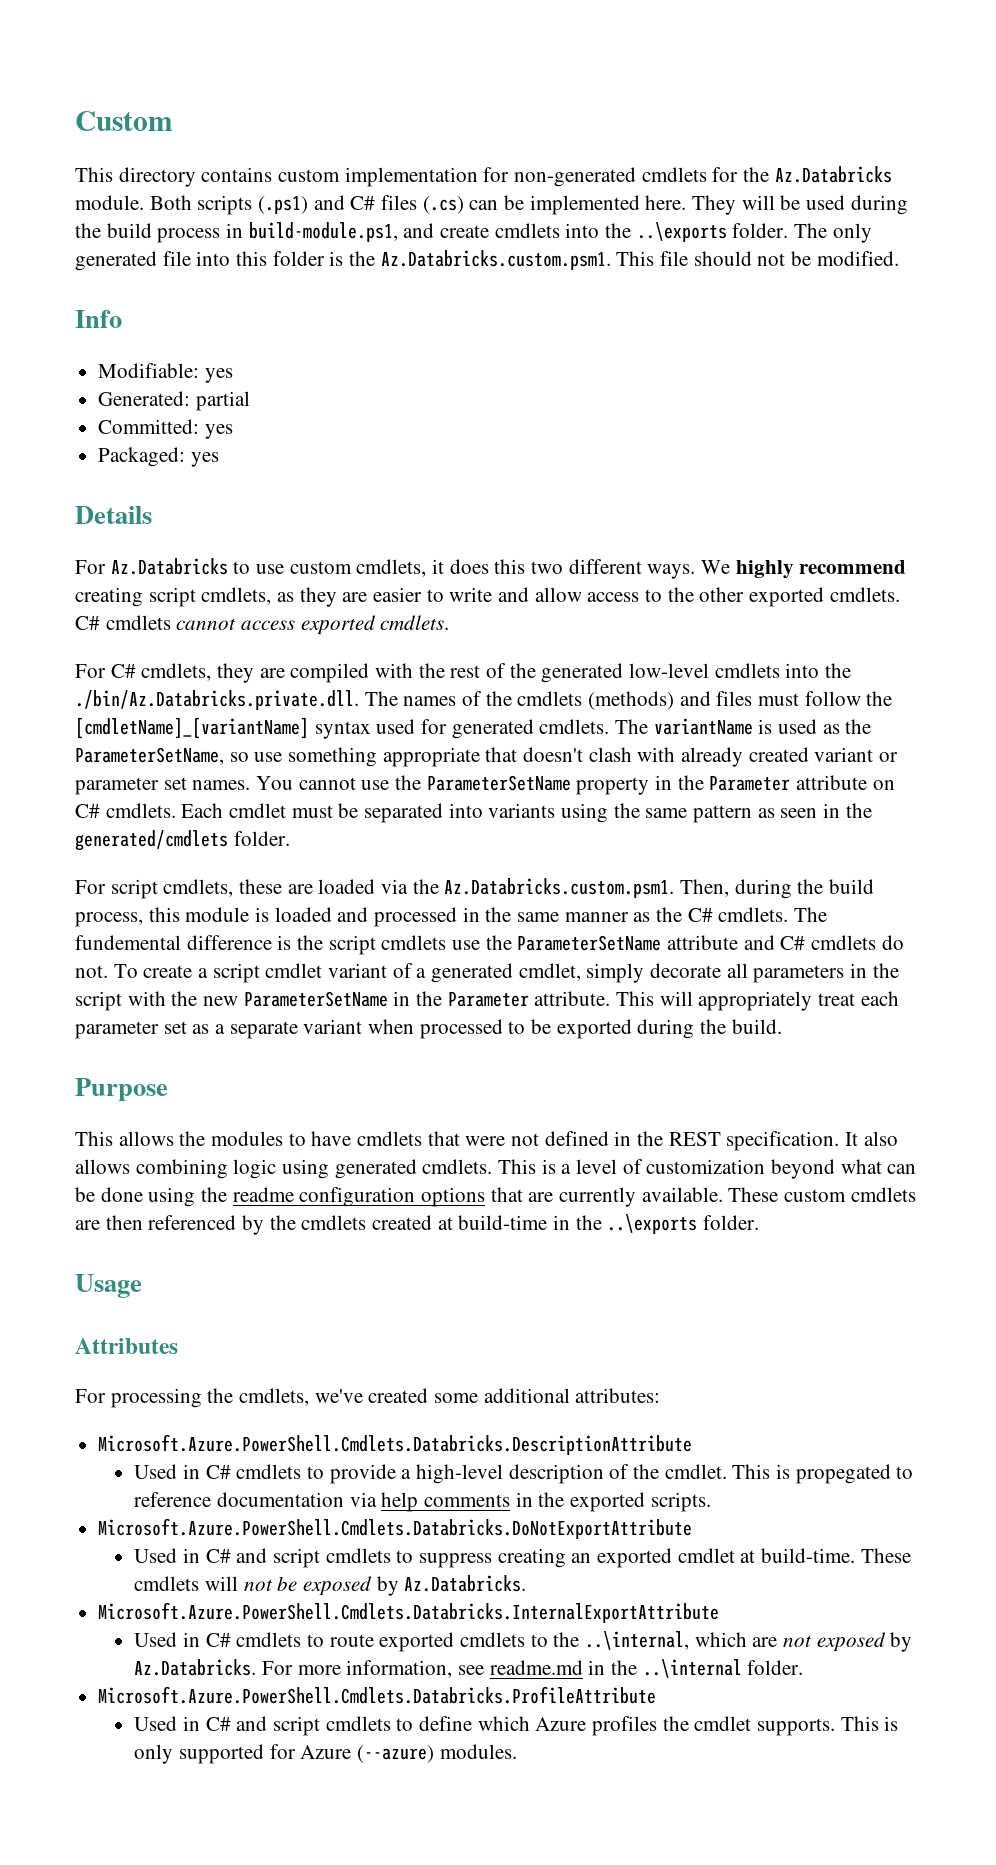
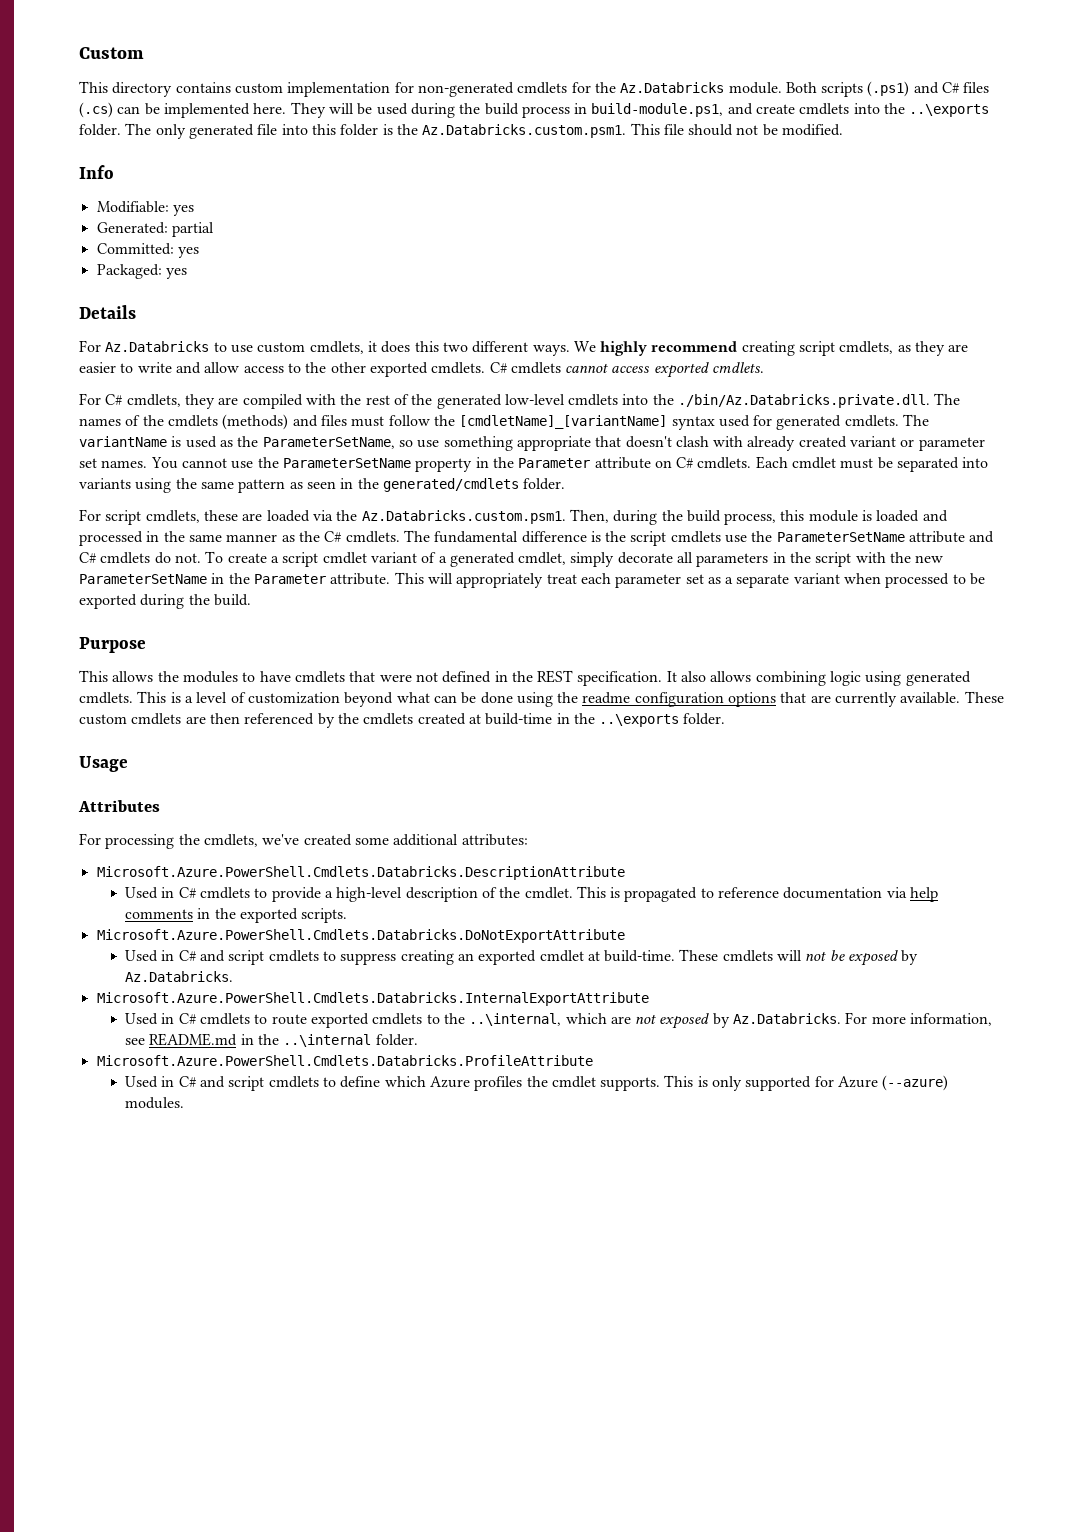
[75,935,181,950] fundemental -> [434,531,519,543] fundamental
[795,1464,891,1484] propegated -> [624,887,698,902] propagated
[489,1660,583,1675] readme.md -> [149,1033,238,1046] README.md

